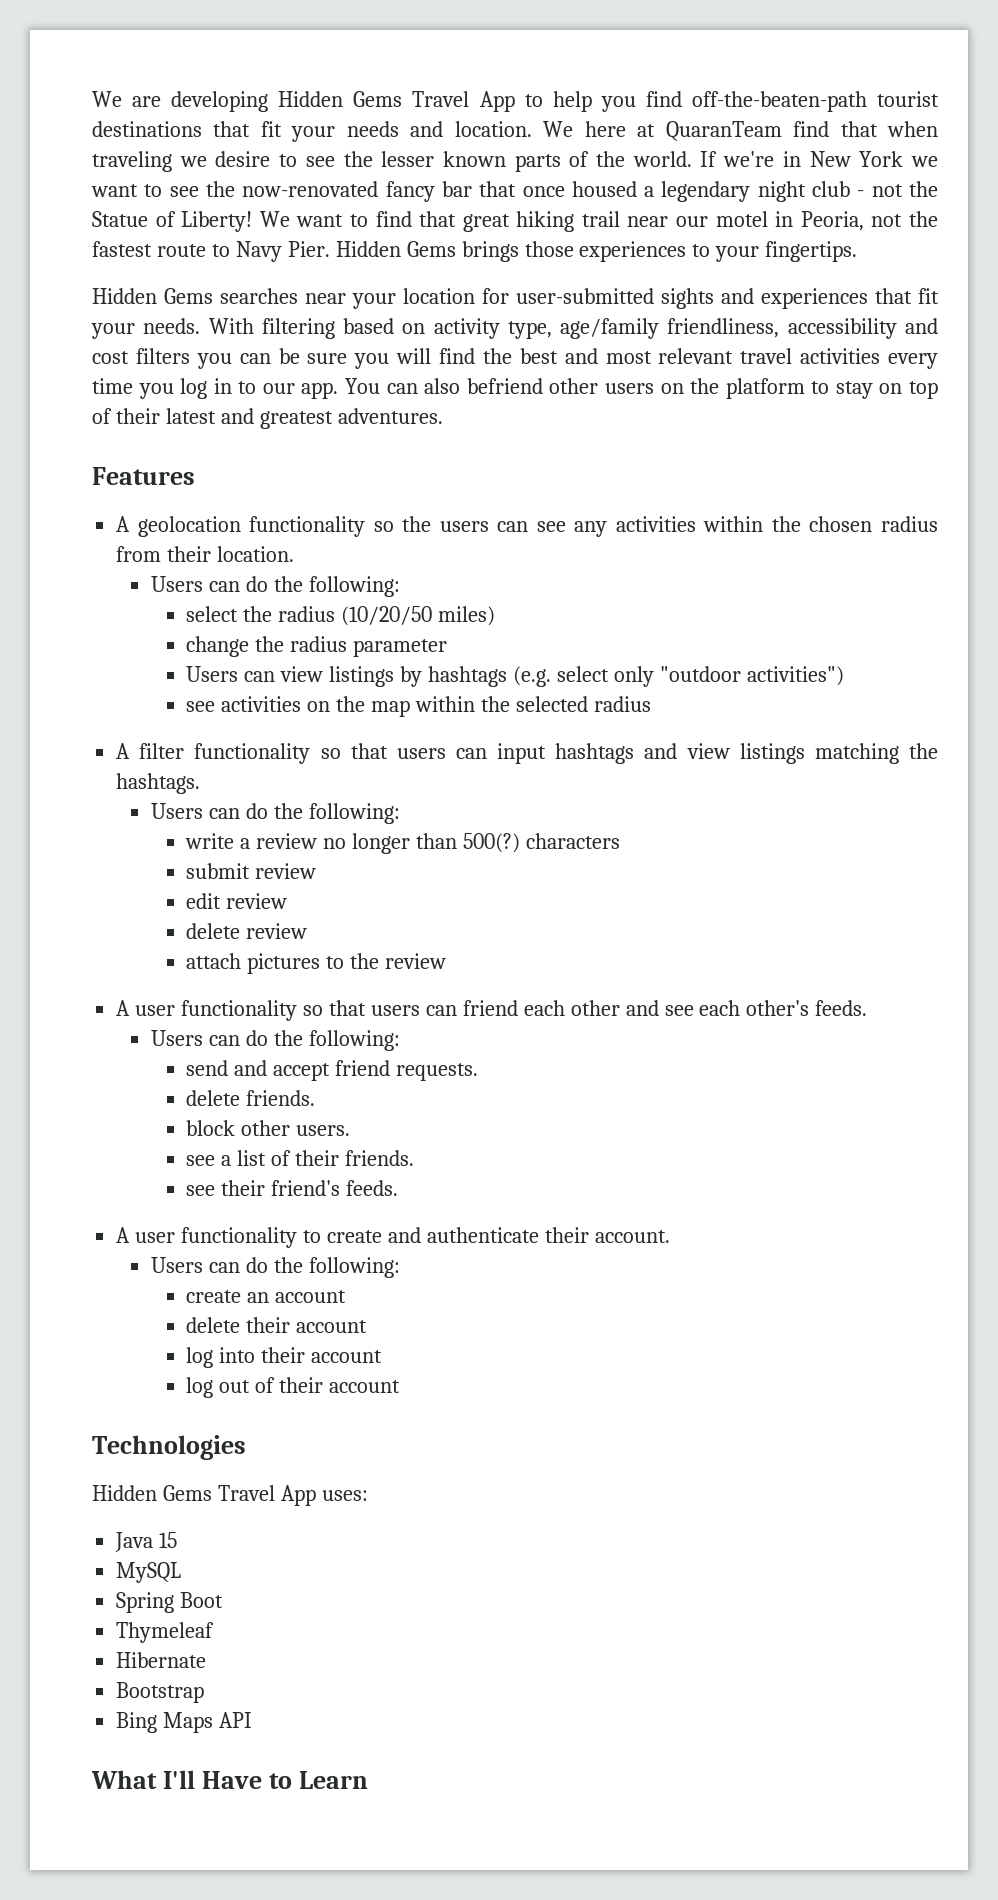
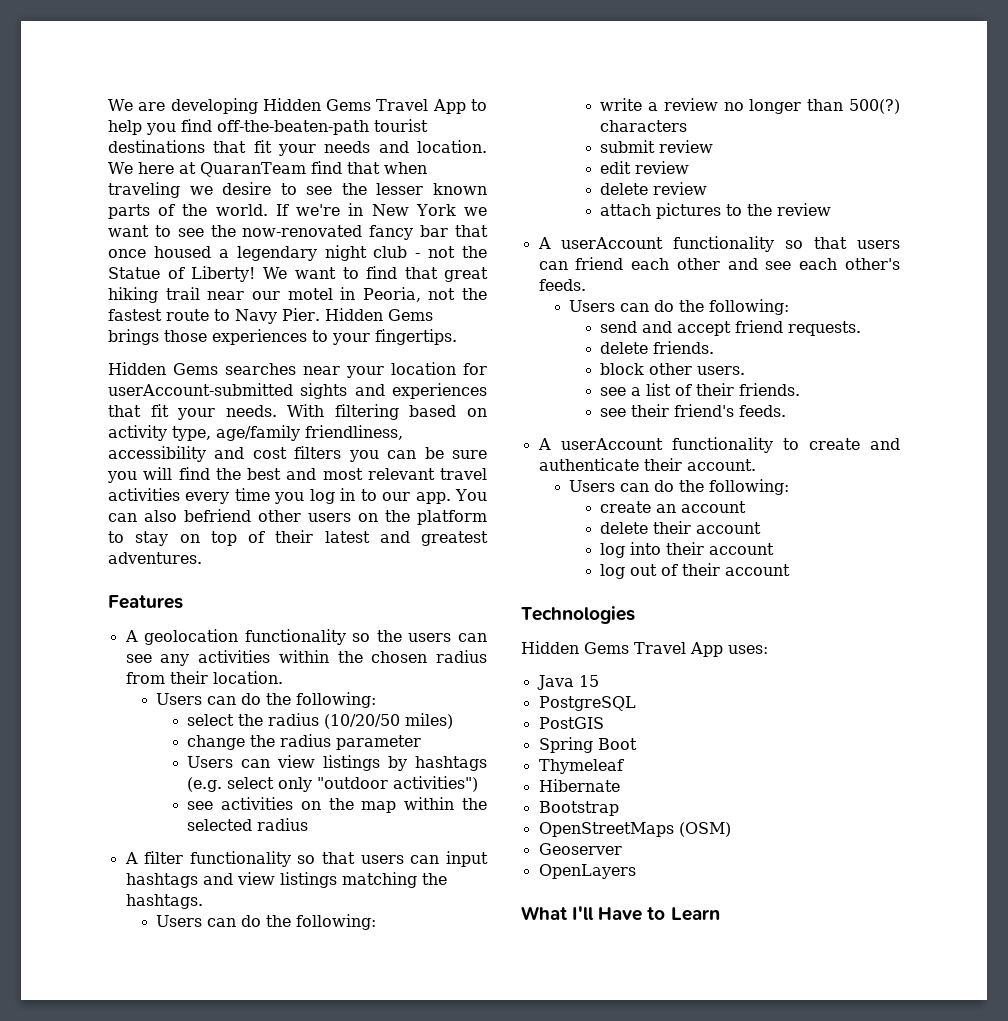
[516,288,654,304] user-submitted -> [108,383,293,396] userAccount-submitted
[135,1005,176,1016] user -> [561,237,664,249] userAccount
[135,1232,176,1243] user -> [560,438,663,450] userAccount
[116,1562,182,1583] MySQL -> [538,696,636,711] [538,717,604,729] PostgreSQL // PostGIS
[116,1712,253,1733] Bing Maps API -> [538,822,731,837] [538,843,622,855] [538,864,636,879] OpenStreetMaps (OSM) // Geoserver // OpenLayers

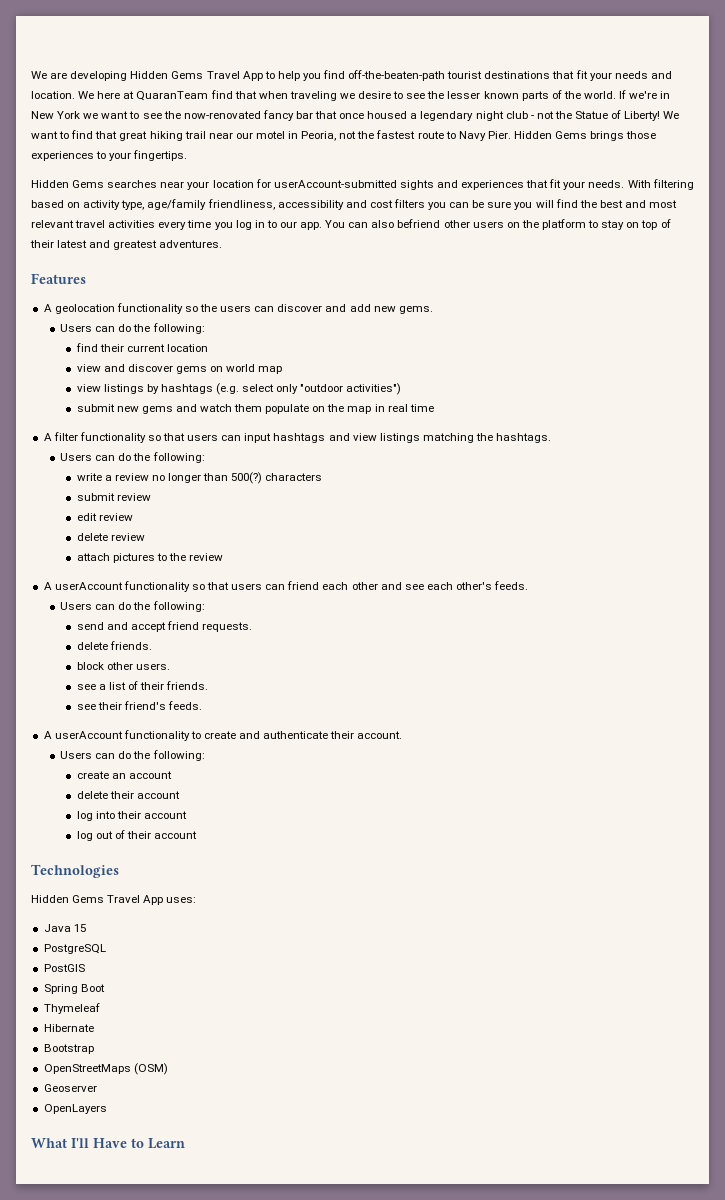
[125,650,487,666] [125,671,283,684] [156,692,377,708] [187,713,454,729] [187,734,422,750] [187,756,271,768] see any activities within the chosen radius from their location. // Users can do the following: // select the radius (10/20/50 miles) // change the radius parameter // Users can -> [277,304,433,314] [60,323,205,334] [75,343,208,352] [76,364,283,374] discover and add new gems. // Users can do the following: // find their current location // view and discover gems on world map //
[187,797,487,813] [187,818,309,831] see activities on the map within the selected radius -> [76,404,434,414] submit new gems and watch them populate on the map in real time

